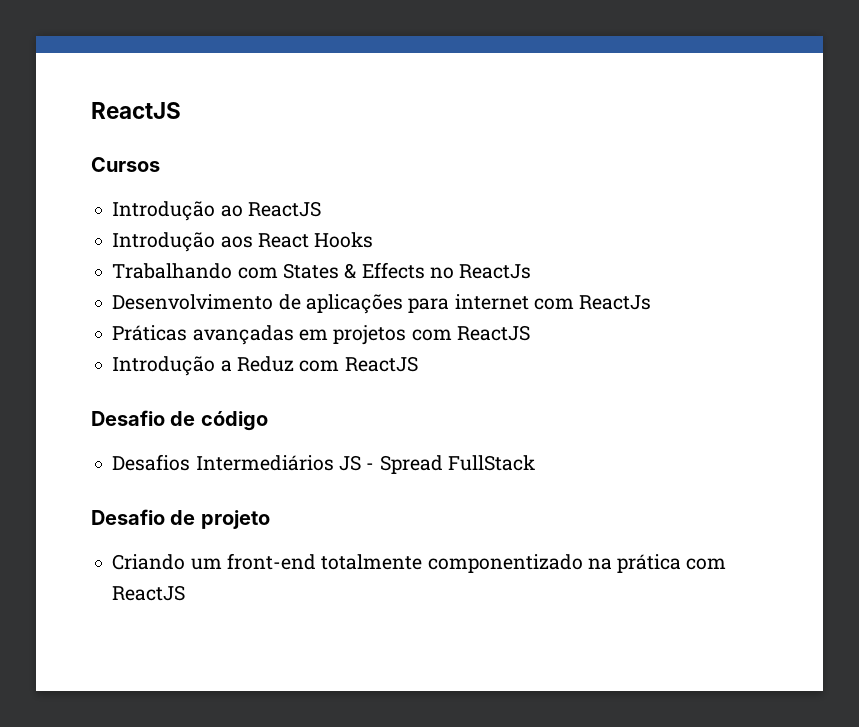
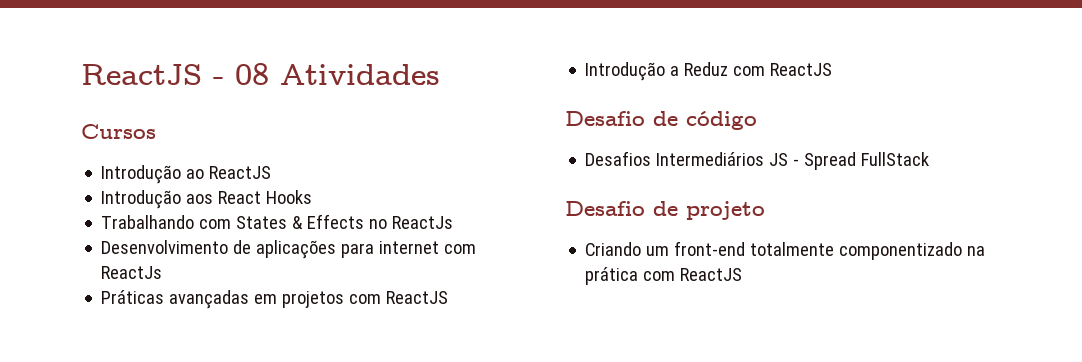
[91,102,181,119] ReactJS -> [81,63,440,85] ReactJS - 08 Atividades

